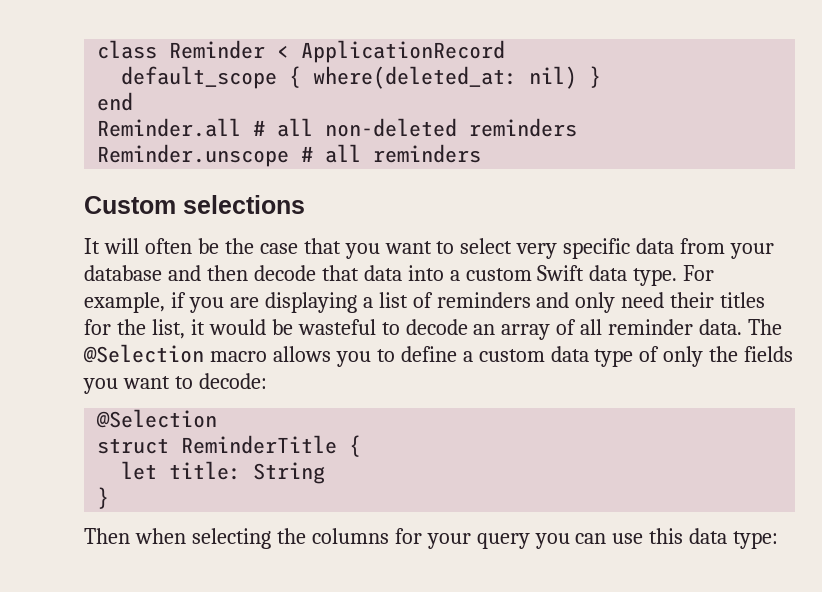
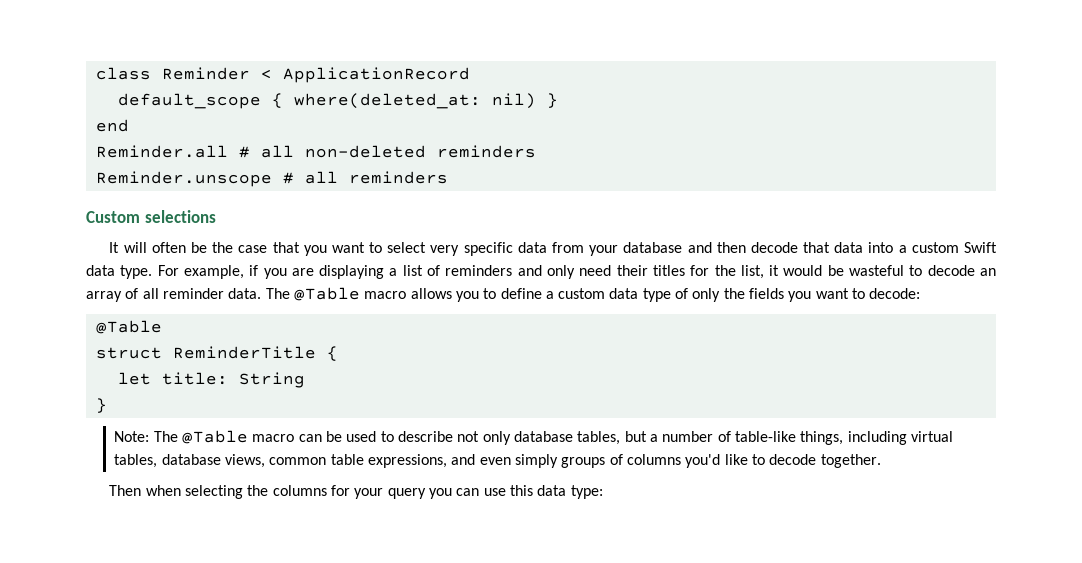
[83,344,204,363] @Selection -> [293,287,360,301] @Table
[96,409,218,428] @Selection -> [95,320,162,334] @Table
(110, 498) none -> [114,430,953,445] [114,454,881,468] // Note: The @Table macro can be used to describe not only database tables, but a number of table-like things, including virtual tables, database views, common table expressions, and even simply groups of columns you'd like to decode together.

